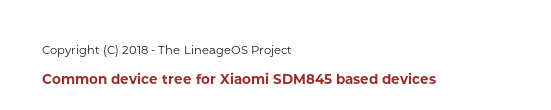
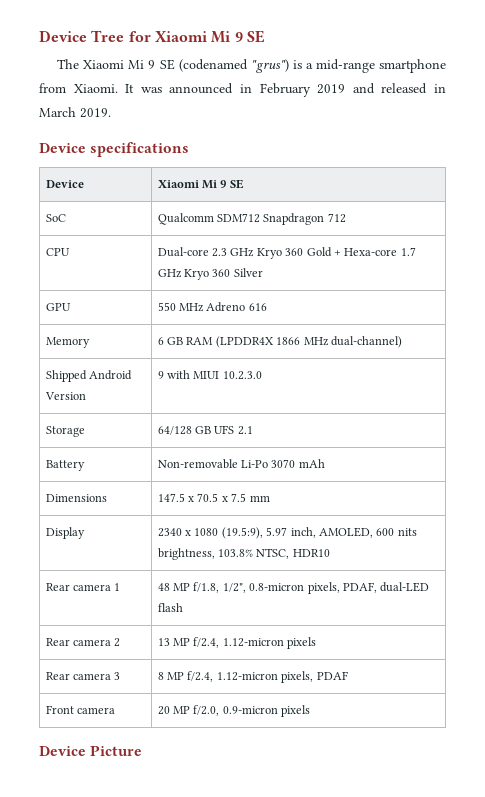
[42,45,292,57] [42,72,436,84] Copyright (C) 2018 - The LineageOS Project // Common device tree for Xiaomi SDM845 based devices -> [39,30,265,43] [57,59,447,73] [39,83,447,97] [39,107,111,118] [39,142,190,157] [45,180,84,188] [157,179,244,189] [45,214,66,222] [157,213,346,225] [45,248,70,256] [157,247,416,259] [157,268,263,280] [45,303,71,311] [157,302,267,312] [45,337,90,348] [157,336,402,348] [45,370,133,382] [44,392,86,400] [157,370,262,380] [45,426,85,437] [157,425,253,435] [45,460,85,471] [157,459,325,469] [45,494,107,502] [157,493,270,502] [45,527,85,539] [157,527,417,539] [157,548,330,560] [45,583,121,591] [157,582,430,594] [157,603,183,612] [45,638,121,647] [157,637,317,649] [45,672,121,680] [157,671,348,683] [45,705,116,714] [157,705,311,717] [39,745,143,756] Device Tree for Xiaomi Mi 9 SE // The Xiaomi Mi 9 SE (codenamed "grus") is a mid-range smartphone from Xiaomi. It was announced in February 2019 and released in March 2019. // Device specifications // Device | Xiaomi Mi 9 SE // SoC | Qualcomm SDM712 Snapdragon 712 // CPU | Dual-core 2.3 GHz Kryo 360 Gold + Hexa-core 1.7 GHz Kryo 360 Silver // GPU | 550 MHz Adreno 616 // Memory | 6 GB RAM (LPDDR4X 1866 MHz dual-channel) // Shipped Android Version | 9 with MIUI 10.2.3.0 // Storage | 64/128 GB UFS 2.1 // Battery | Non-removable Li-Po 3070 mAh // Dimensions | 147.5 x 70.5 x 7.5 mm // Display | 2340 x 1080 (19.5:9), 5.97 inch, AMOLED, 600 nits brightness, 103.8% NTSC, HDR10 // Rear camera 1 | 48 MP f/1.8, 1/2", 0.8-micron pixels, PDAF, dual-LED flash // Rear camera 2 | 13 MP f/2.4, 1.12-micron pixels // Rear camera 3 | 8 MP f/2.4, 1.12-micron pixels, PDAF // Front camera | 20 MP f/2.0, 0.9-micron pixels // Device Picture

